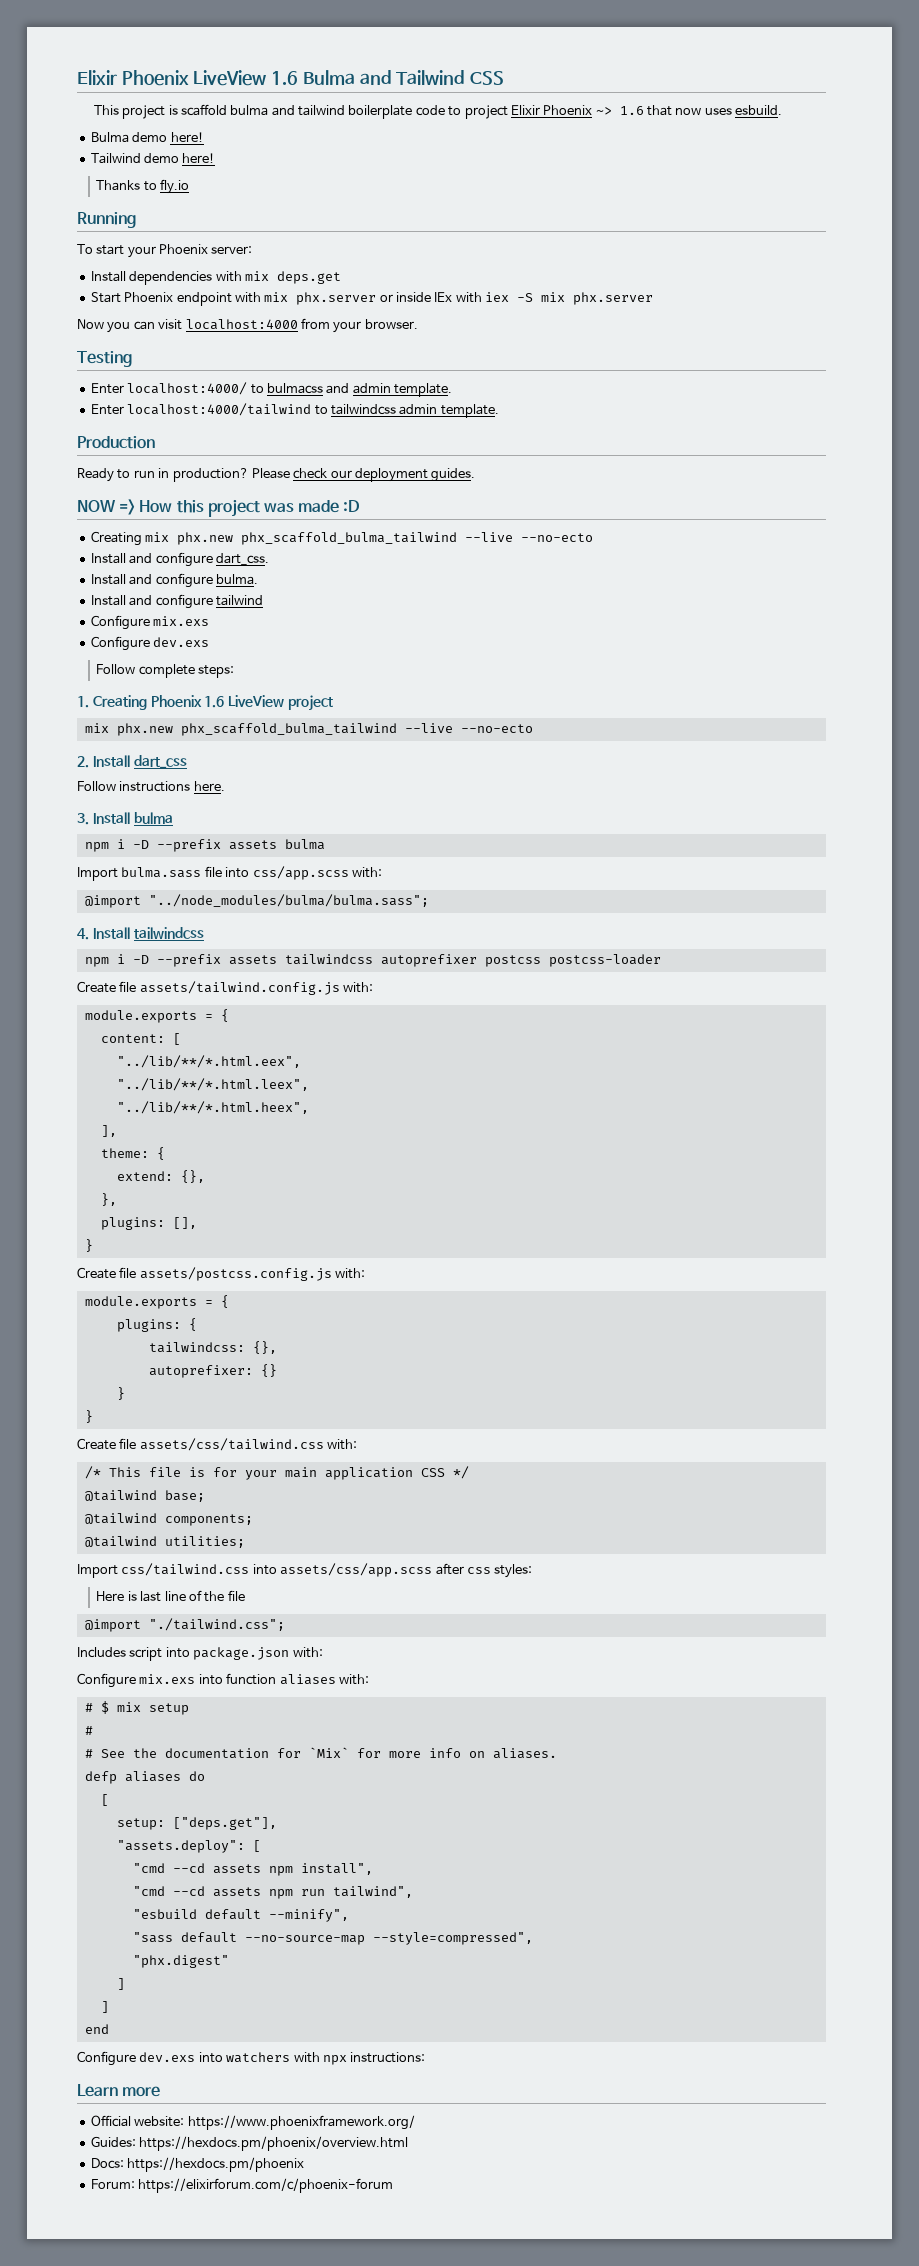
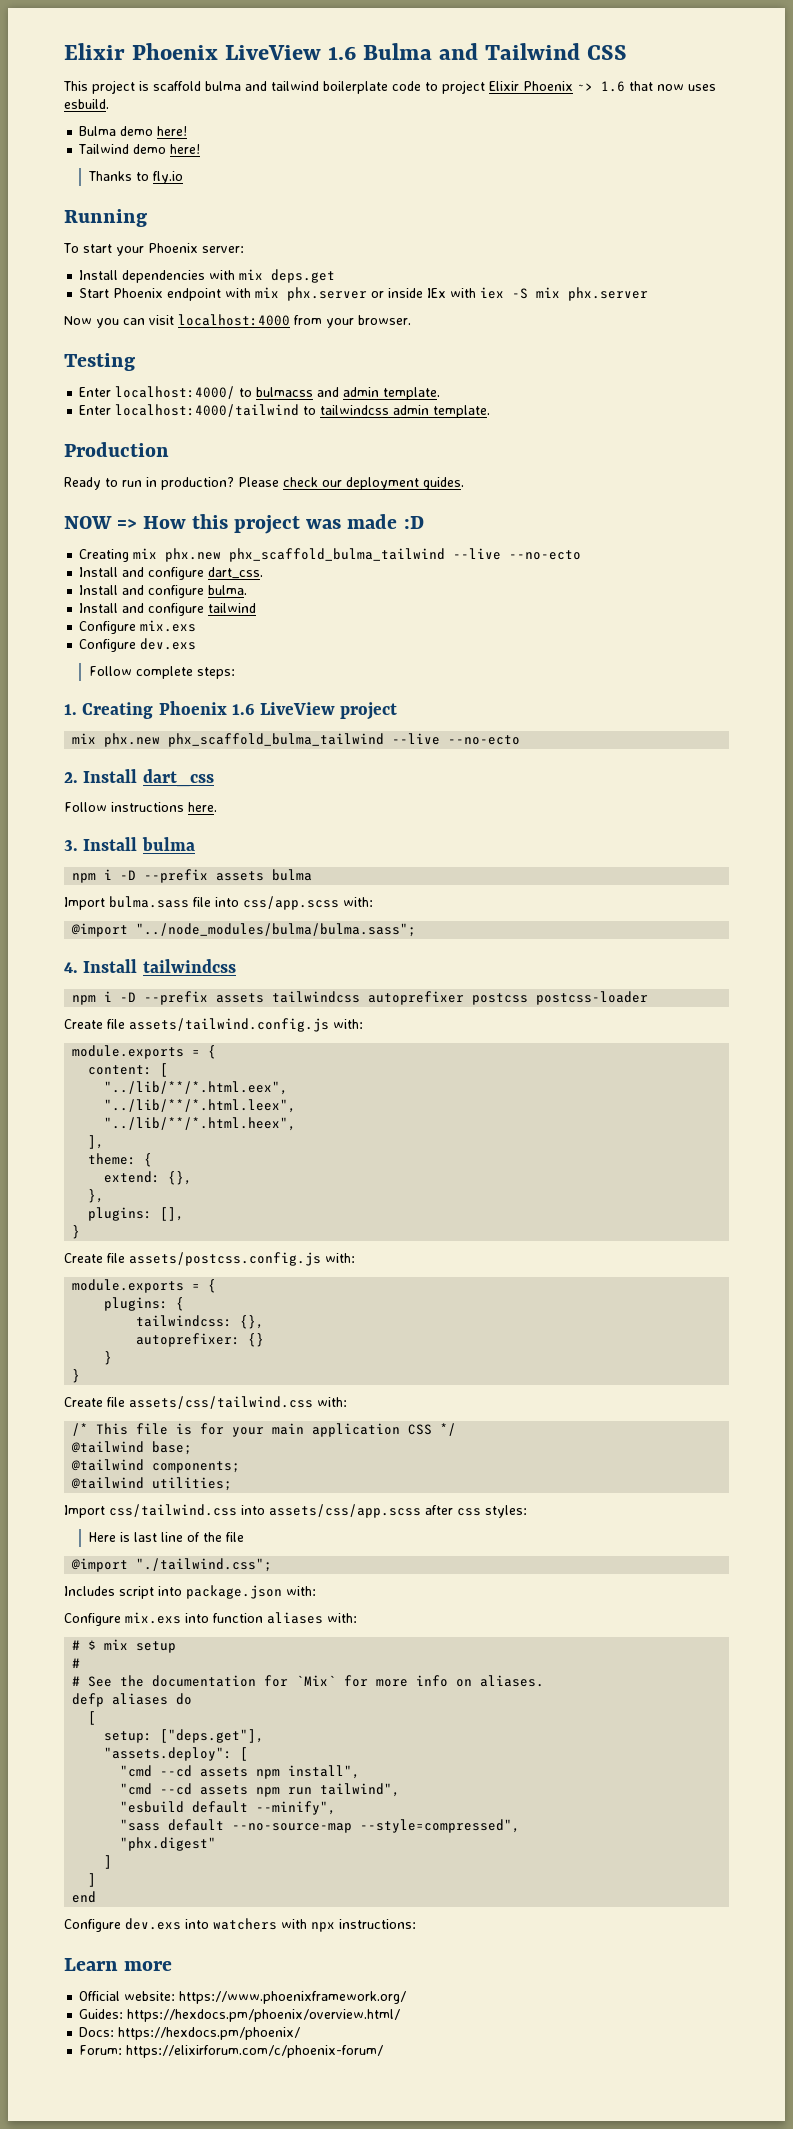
[139,2136,409,2151] https://hexdocs.pm/phoenix/overview.html -> [127,2009,401,2022] https://hexdocs.pm/phoenix/overview.html/
[127,2157,305,2172] https://hexdocs.pm/phoenix -> [118,2027,301,2040] https://hexdocs.pm/phoenix/
[138,2178,394,2193] https://elixirforum.com/c/phoenix-forum -> [126,2045,384,2058] https://elixirforum.com/c/phoenix-forum/

